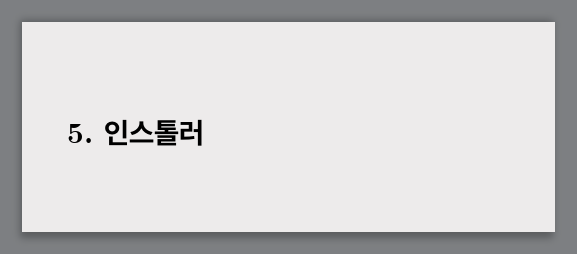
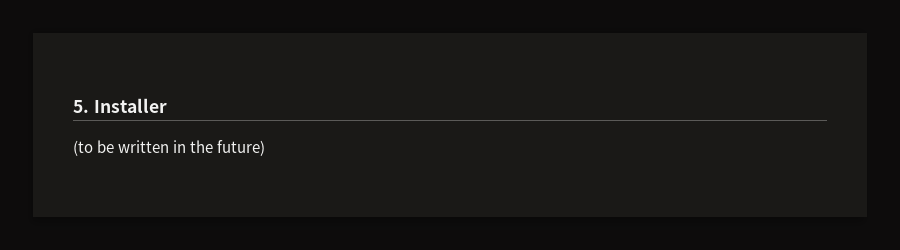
[104,119,204,146] 인스톨러 -> [93,98,167,113] [73,140,266,156] Installer // (to be written in the future)

